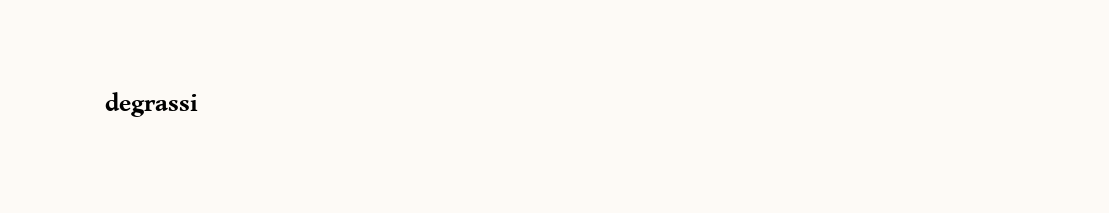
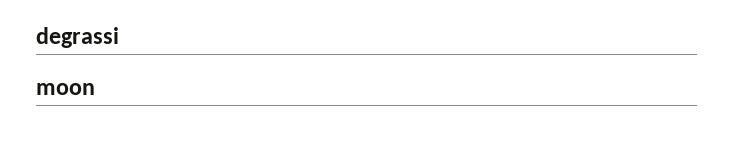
(198, 104) none -> [36,83,95,95] // moon

